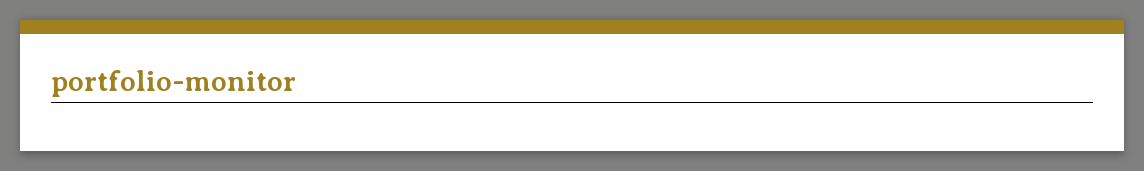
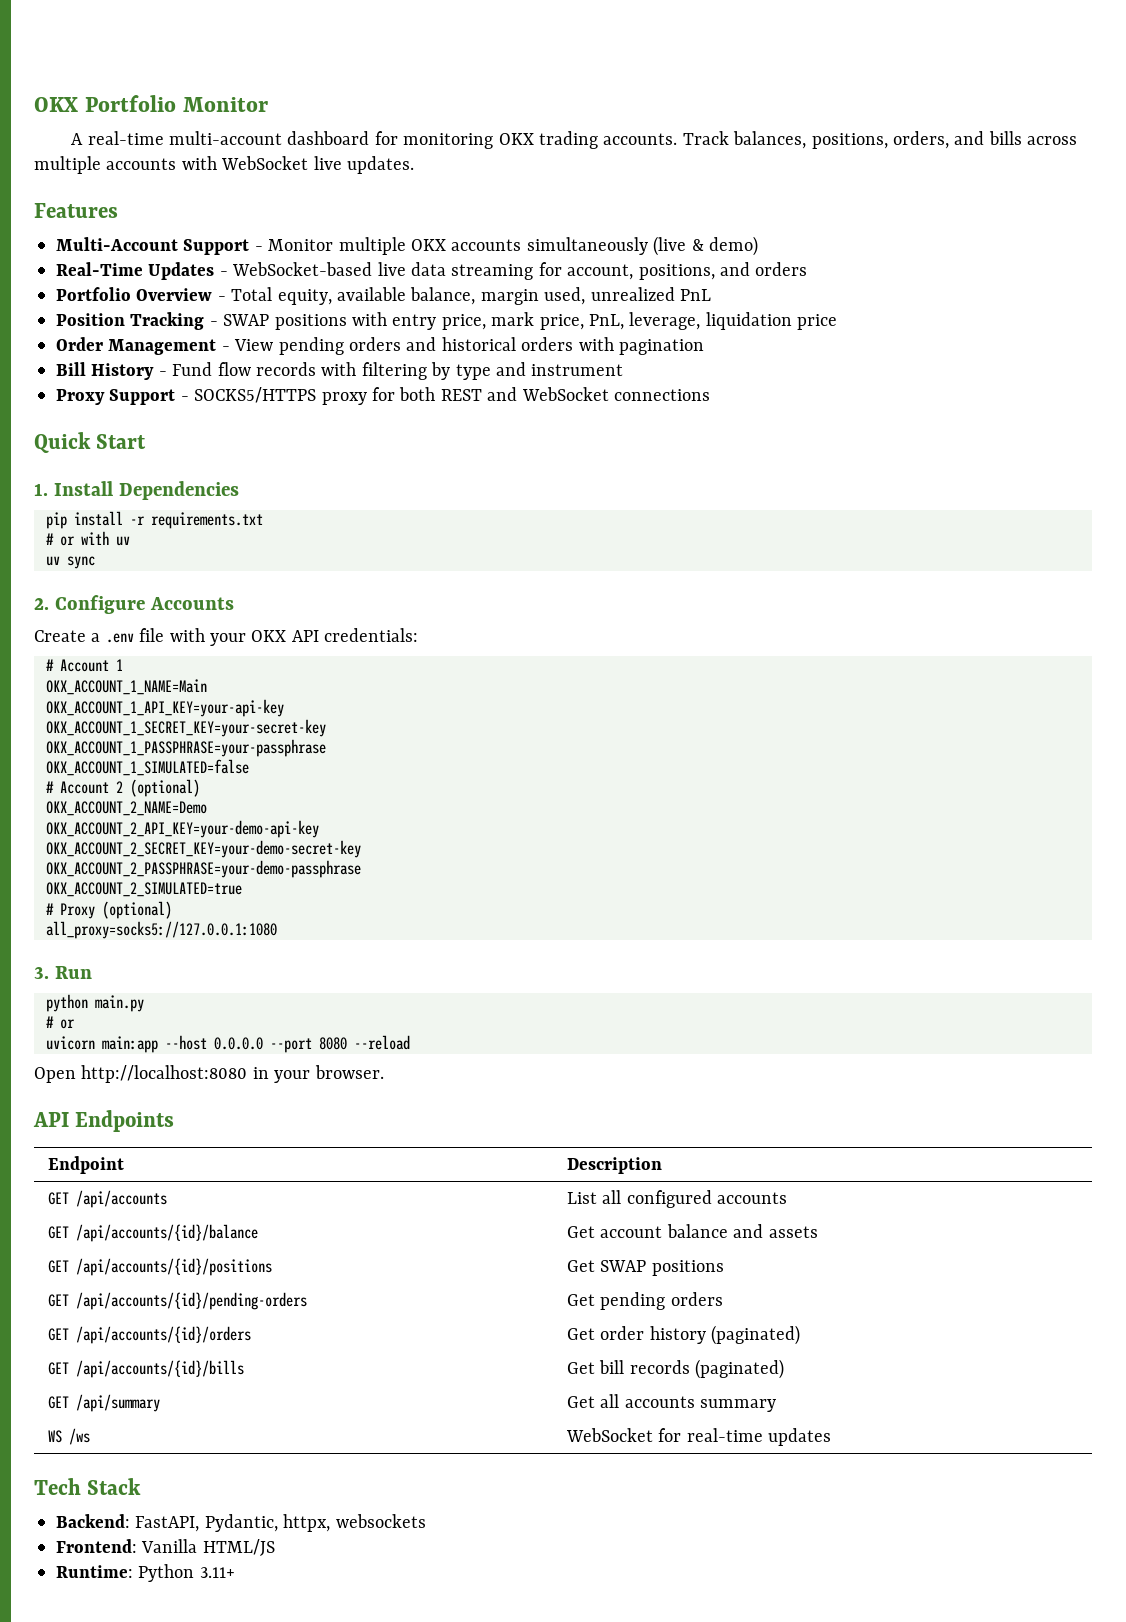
[51,70,296,97] portfolio-monitor -> [34,95,268,112] [71,131,1078,149] [34,156,414,174] [34,203,118,218] [56,236,758,256] [56,262,808,280] [56,287,711,305] [56,312,838,330] [56,337,704,355] [56,362,624,380] [56,387,710,405] [34,432,147,453] [34,481,239,500] [46,511,263,529] [46,531,130,546] [46,556,95,569] [34,595,234,614] [34,628,419,646] [46,659,123,672] [46,679,207,695] [46,699,284,717] [46,719,326,737] [46,739,326,757] [46,759,249,776] [46,779,200,797] [46,801,207,816] [46,820,319,838] [46,840,361,858] [46,860,361,878] [46,882,242,897] [46,901,172,919] [46,921,277,939] [34,966,92,979] [46,994,144,1012] [46,1016,75,1029] [46,1035,410,1053] [34,1065,384,1083] [33,1110,175,1132] [47,1156,124,1174] [566,1157,662,1174] [47,1190,167,1208] [566,1190,788,1208] [47,1224,258,1242] [566,1224,818,1238] [47,1258,272,1276] [566,1260,724,1276] [47,1292,307,1310] [566,1292,723,1310] [47,1326,251,1344] [566,1325,801,1345] [47,1360,244,1378] [566,1359,785,1379] [47,1394,160,1412] [566,1394,777,1412] [47,1428,90,1445] [565,1428,832,1446] [34,1478,142,1495] [56,1514,426,1532] [56,1539,275,1556] [56,1564,235,1582] OKX Portfolio Monitor // A real-time multi-account dashboard for monitoring OKX trading accounts. Track balances, positions, orders, and bills across multiple accounts with WebSocket live updates. // Features // Multi-Account Support - Monitor multiple OKX accounts simultaneously (live & demo) // Real-Time Updates - WebSocket-based live data streaming for account, positions, and orders // Portfolio Overview - Total equity, available balance, margin used, unrealized PnL // Position Tracking - SWAP positions with entry price, mark price, PnL, leverage, liquidation price // Order Management - View pending orders and historical orders with pagination // Bill History - Fund flow records with filtering by type and instrument // Proxy Support - SOCKS5/HTTPS proxy for both REST and WebSocket connections // Quick Start // 1. Install Dependencies // pip install -r requirements.txt // # or with uv // uv sync // 2. Configure Accounts // Create a .env file with your OKX API credentials: // # Account 1 // OKX_ACCOUNT_1_NAME=Main // OKX_ACCOUNT_1_API_KEY=your-api-key // OKX_ACCOUNT_1_SECRET_KEY=your-secret-key // OKX_ACCOUNT_1_PASSPHRASE=your-passphrase // OKX_ACCOUNT_1_SIMULATED=false // # Account 2 (optional) // OKX_ACCOUNT_2_NAME=Demo // OKX_ACCOUNT_2_API_KEY=your-demo-api-key // OKX_ACCOUNT_2_SECRET_KEY=your-demo-secret-key // OKX_ACCOUNT_2_PASSPHRASE=your-demo-passphrase // OKX_ACCOUNT_2_SIMULATED=true // # Proxy (optional) // all_proxy=socks5://127.0.0.1:1080 // 3. Run // python main.py // # or // uvicorn main:app --host 0.0.0.0 --port 8080 --reload // Open http://localhost:8080 in your browser. // API Endpoints // Endpoint | Description // GET /api/accounts | List all configured accounts // GET /api/accounts/{id}/balance | Get account balance and assets // GET /api/accounts/{id}/positions | Get SWAP positions // GET /api/accounts/{id}/pending-orders | Get pending orders // GET /api/accounts/{id}/orders | Get order history (paginated) // GET /api/accounts/{id}/bills | Get bill records (paginated) // GET /api/summary | Get all accounts summary // WS /ws | WebSocket for real-time updates // Tech Stack // Backend: FastAPI, Pydantic, httpx, websockets // Frontend: Vanilla HTML/JS // Runtime: Python 3.11+

